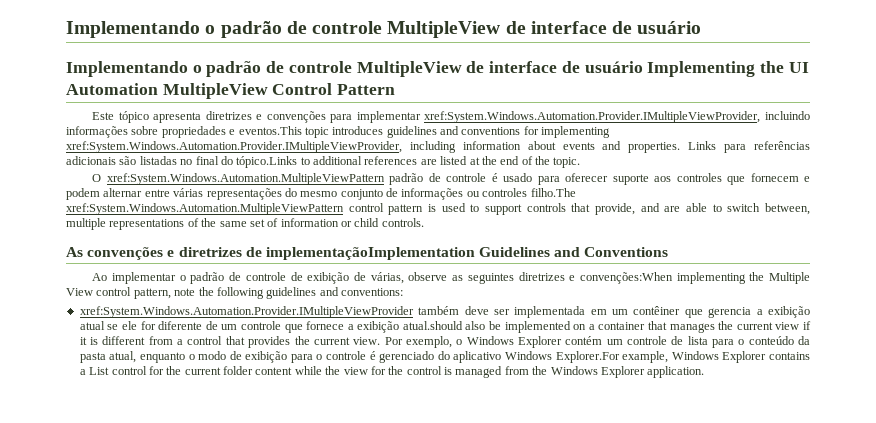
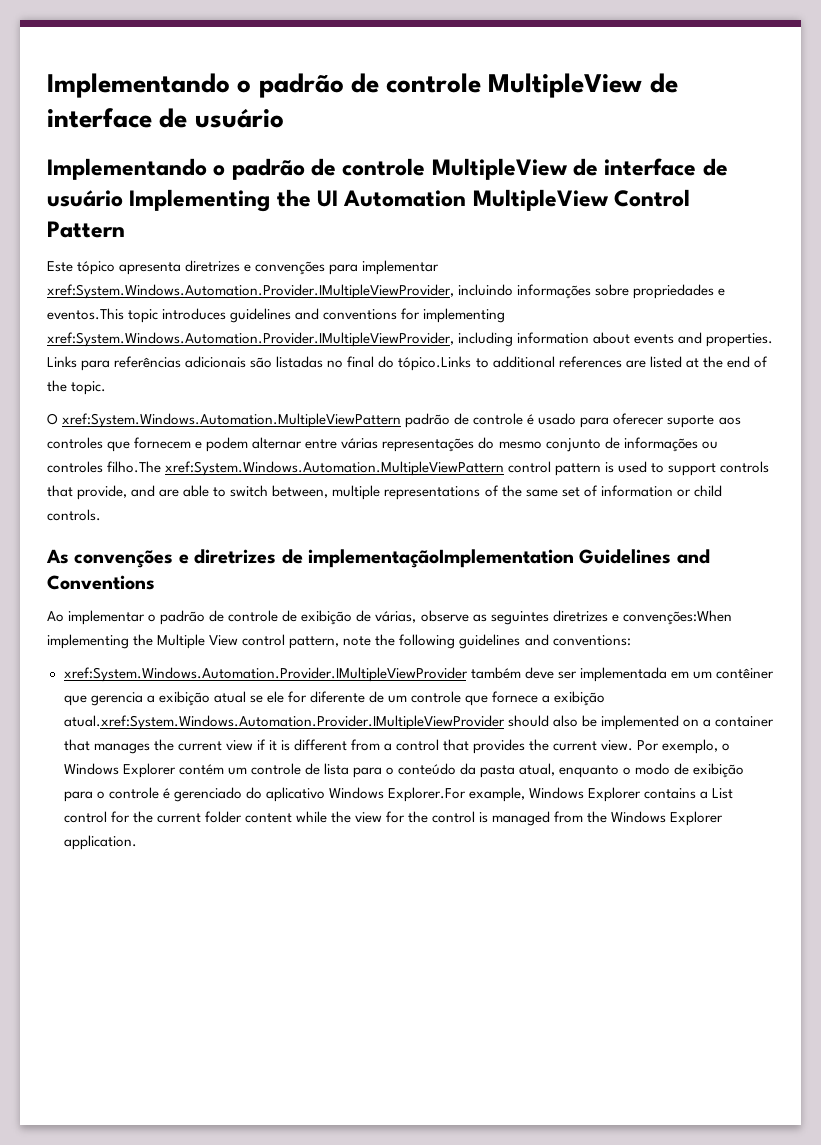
[402,321,463,330] atual.should -> [63,715,549,730] atual.xref:System.Windows.Automation.Provider.IMultipleViewProvider should

